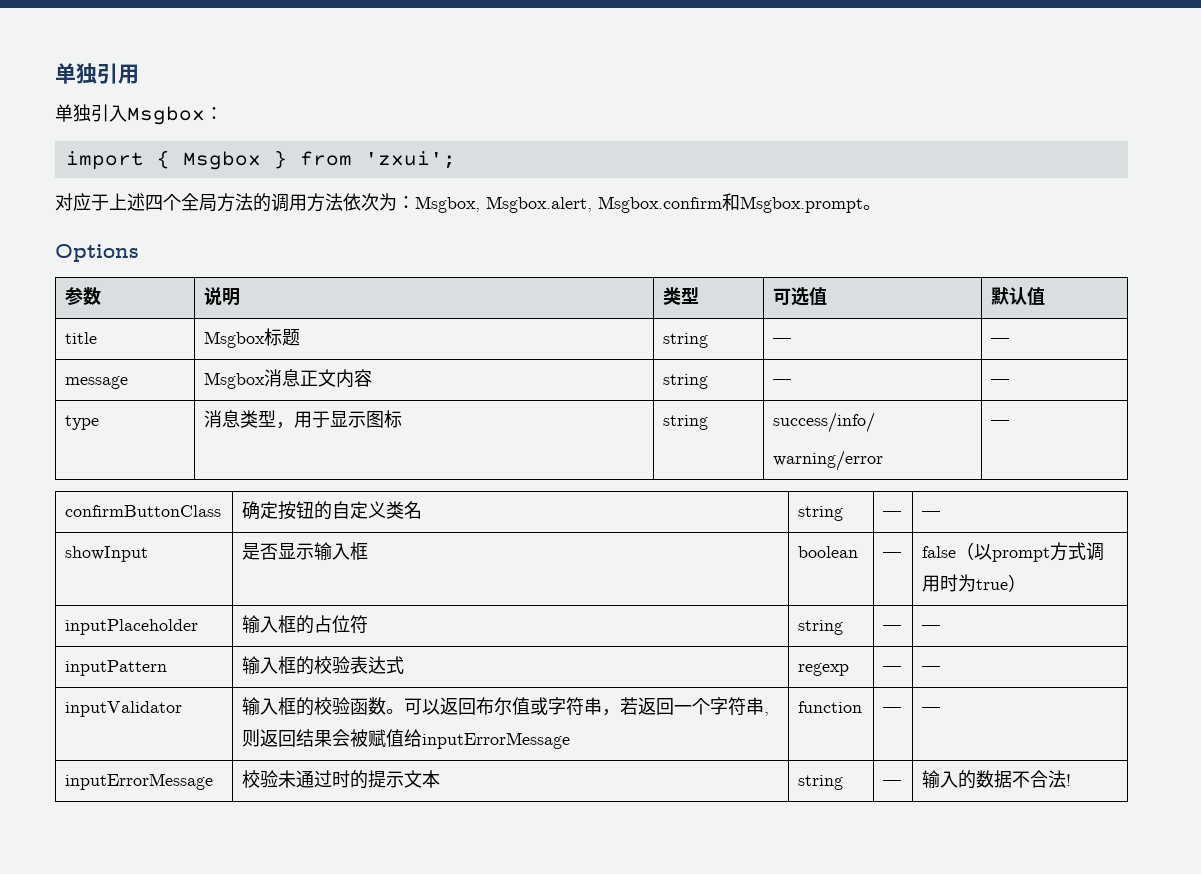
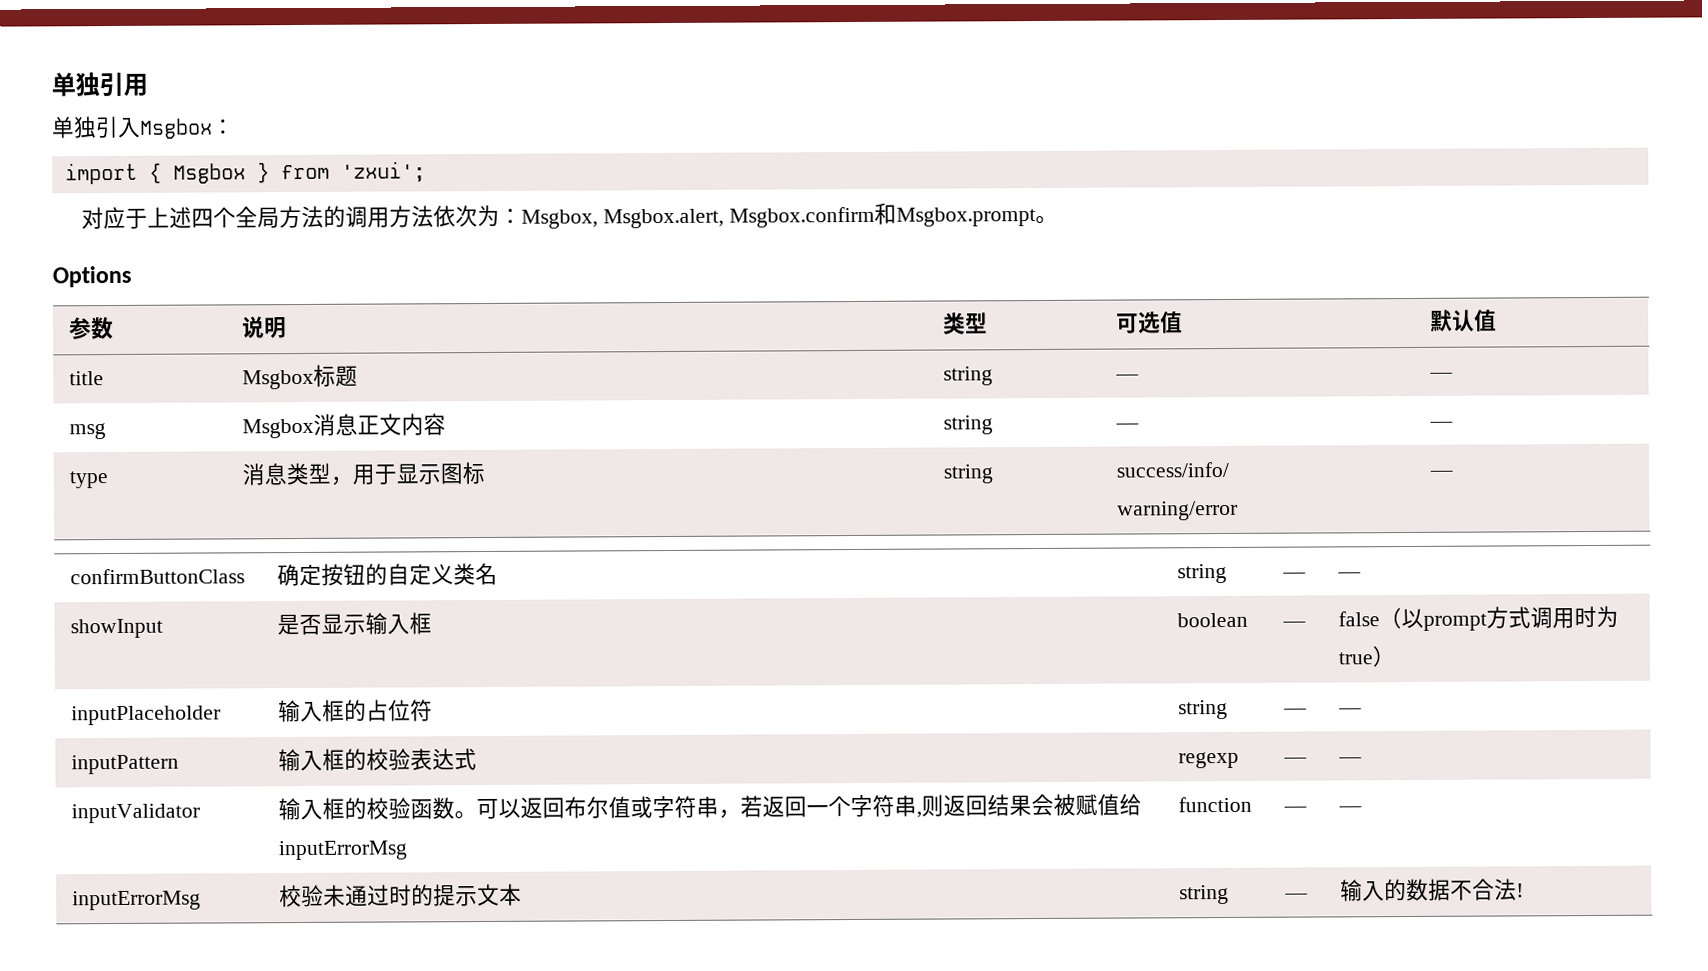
[65,376,129,389] message -> [69,423,107,440] msg
[422,732,571,749] inputErrorMessage -> [278,840,409,861] inputErrorMsg
[65,773,214,790] inputErrorMessage -> [72,890,202,911] inputErrorMsg

